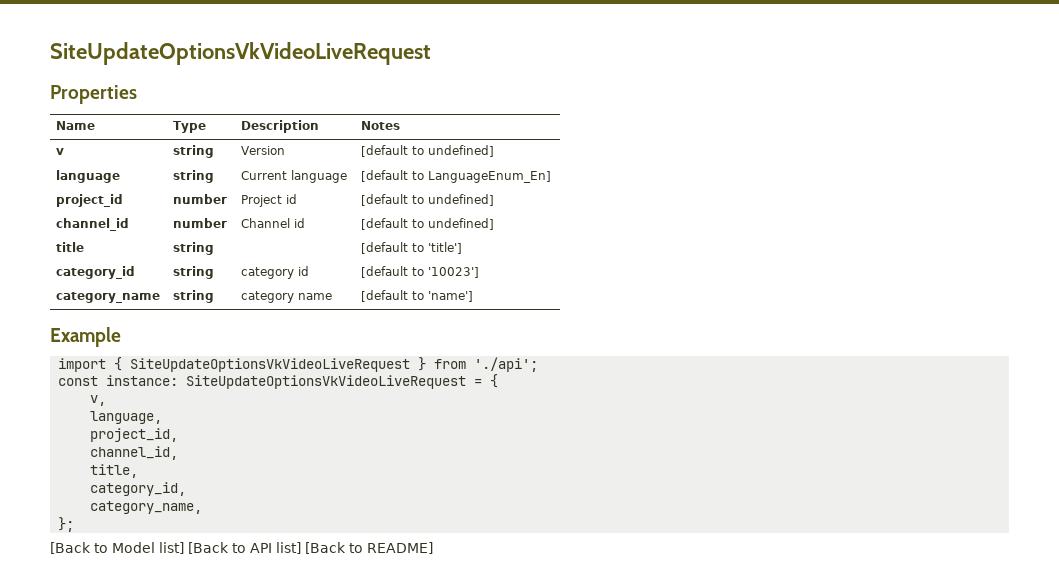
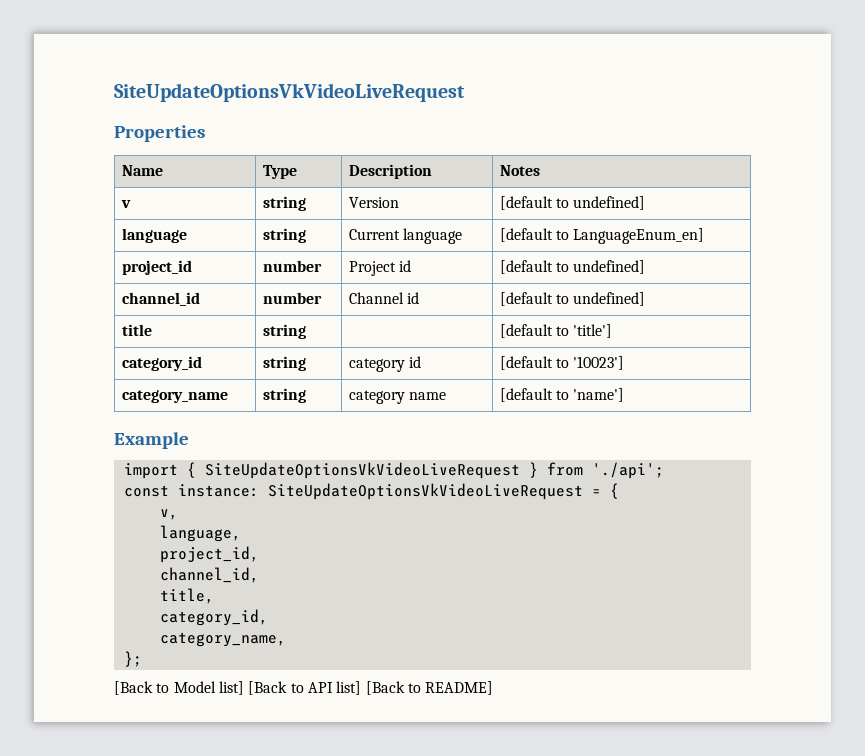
[428,171,552,183] LanguageEnum_En] -> [573,228,705,244] LanguageEnum_en]

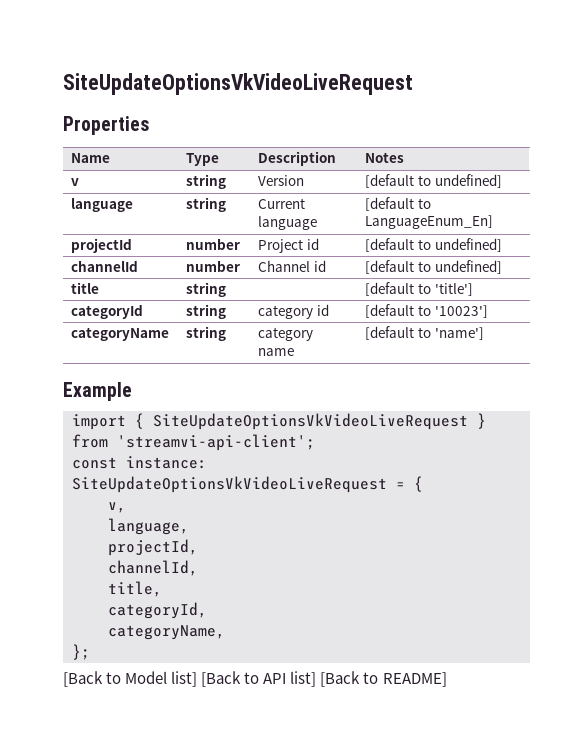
[573,228,705,244] [121,260,192,275] LanguageEnum_en] // project_id -> [365,215,494,229] [71,238,133,253] LanguageEnum_En] // projectId
[121,292,200,306] channel_id -> [71,260,139,272] channelId
[121,356,202,371] category_id -> [71,304,144,319] categoryId
[121,390,228,403] category_name -> [71,327,170,341] categoryName
[591,462,664,479] './api'; -> [117,434,315,451] 'streamvi-api-client';
[159,546,259,563] [159,567,259,583] project_id, // channel_id, -> [108,539,198,556] [108,560,198,576] projectId, // channelId,
[159,609,268,626] [159,632,286,647] category_id, // category_name, -> [108,602,207,619] [108,625,225,640] categoryId, // categoryName,

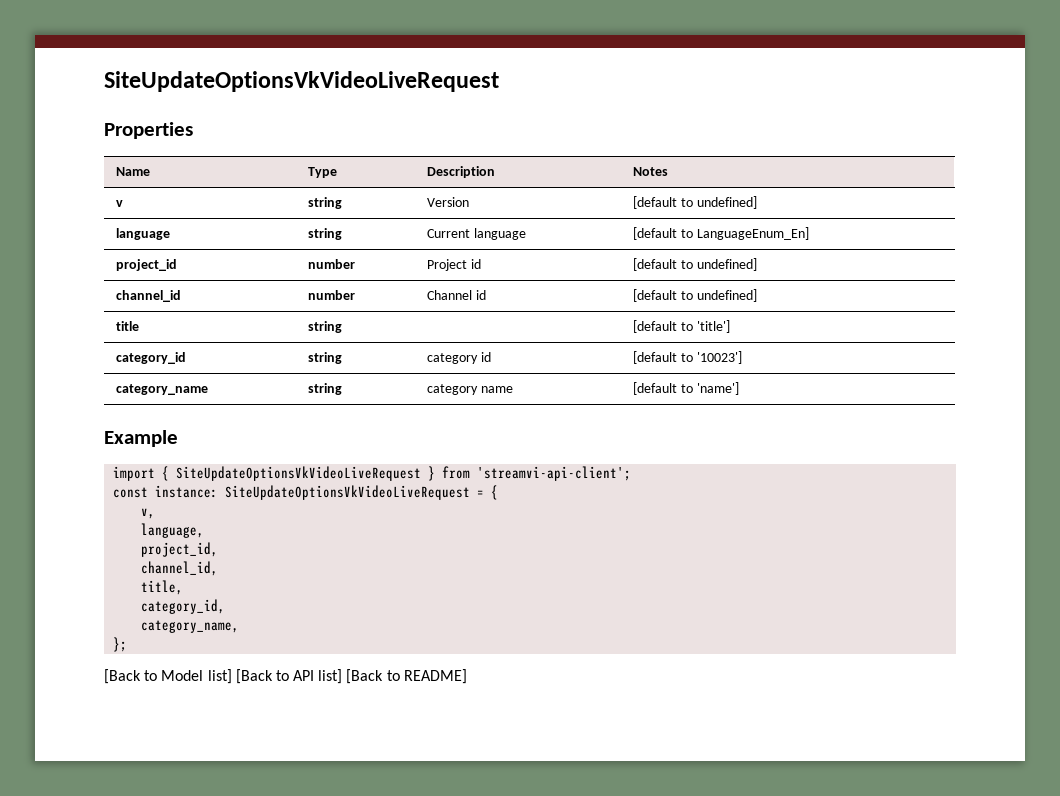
[71,238,133,253] projectId -> [116,259,178,271] project_id
[71,260,139,272] channelId -> [116,290,182,302] channel_id
[71,304,144,319] categoryId -> [116,352,187,364] category_id
[71,327,170,341] categoryName -> [116,384,209,395] category_name
[108,539,198,556] [108,560,198,576] projectId, // channelId, -> [141,542,219,557] [141,561,219,576] project_id, // channel_id,
[108,602,207,619] [108,625,225,640] categoryId, // categoryName, -> [141,599,226,614] [141,620,240,633] category_id, // category_name,

